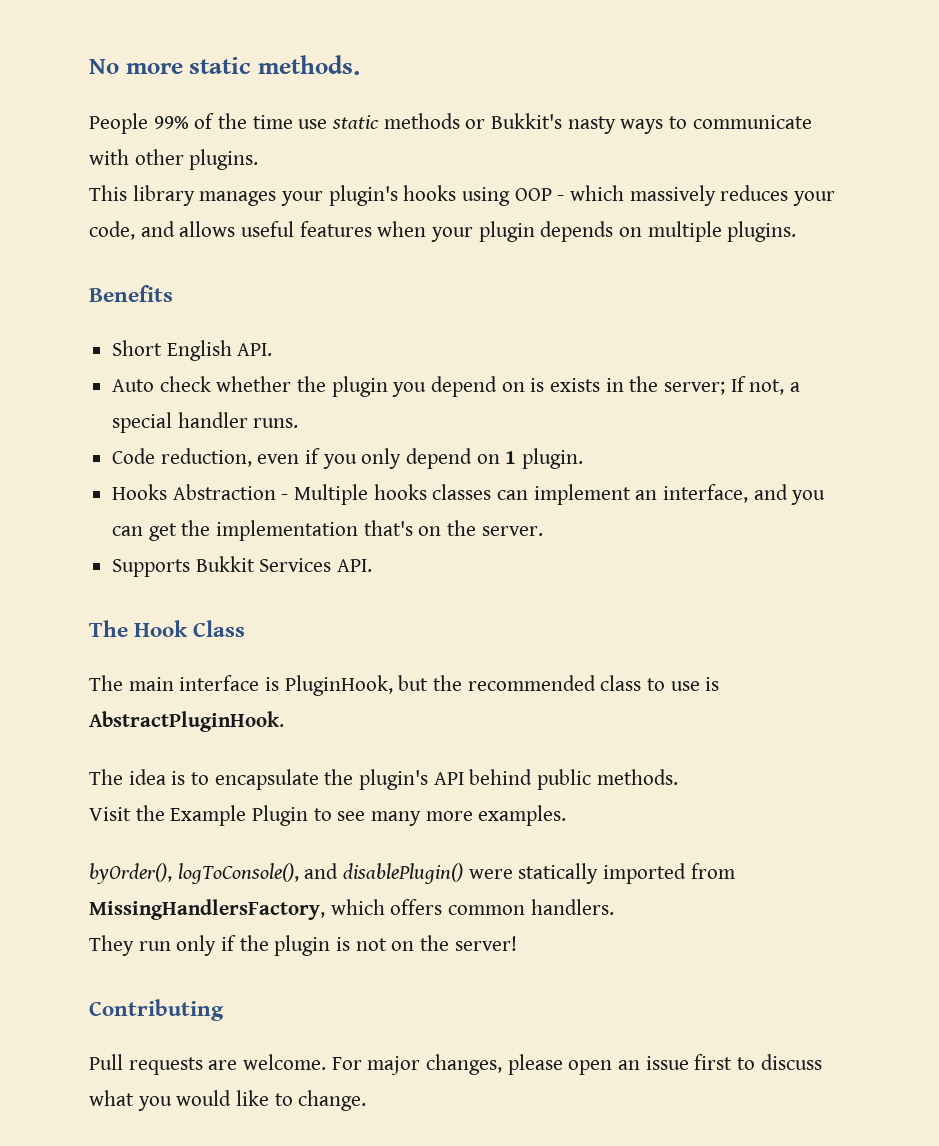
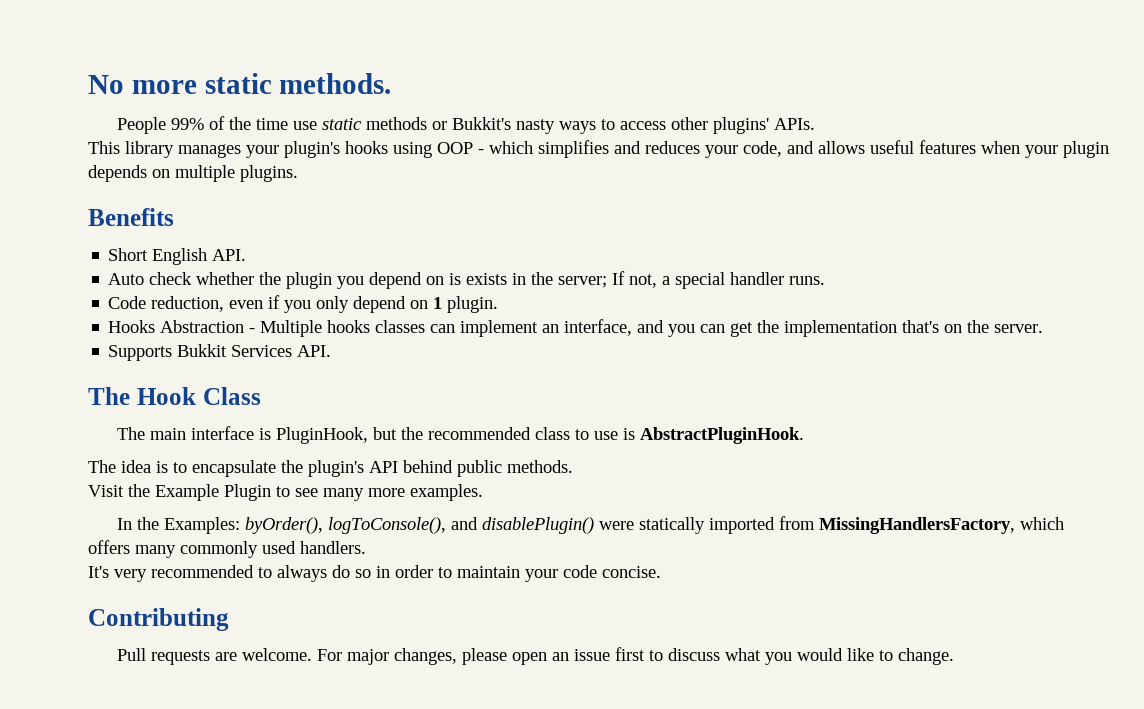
[692,115,812,129] [89,149,259,170] communicate with other plugins. -> [620,117,816,134] access other plugins' APIs.
[629,185,716,206] massively -> [538,140,641,158] simplifies and
(567, 815) none -> [117,517,241,534] In the Examples:
[448,899,614,915] [89,935,517,956] common handlers. // They run only if the plugin is not on the server! -> [135,541,366,558] [88,565,661,582] many commonly used handlers. // It's very recommended to always do so in order to maintain your code concise.

